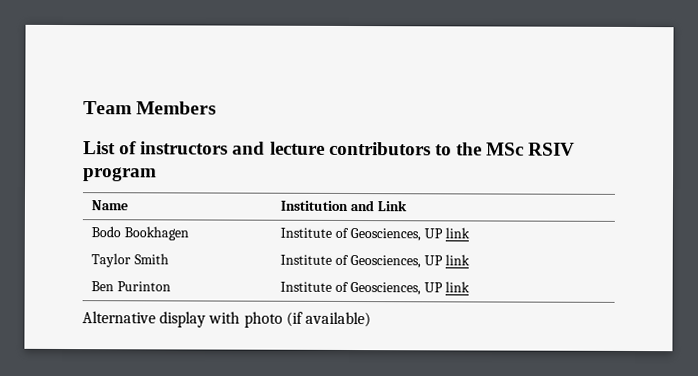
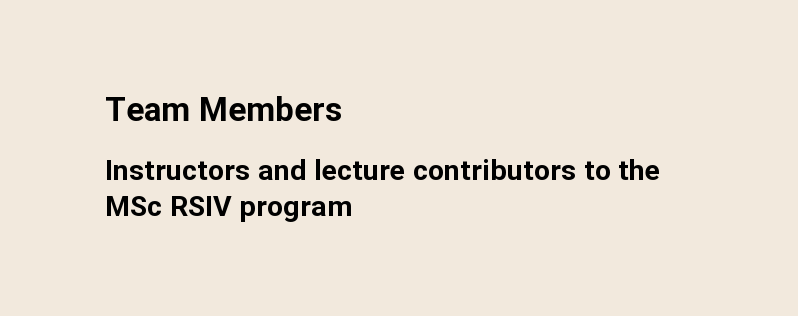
[83,141,229,155] List of instructors -> [105,160,250,180] Instructors
[91,200,129,211] [280,200,408,212] [91,226,190,241] [280,227,470,242] [91,253,170,268] [280,254,470,269] [91,281,172,292] [280,281,470,296] [82,311,371,328] // Name | Institution and Link // Bodo Bookhagen | Institute of Geosciences, UP link // Taylor Smith | Institute of Geosciences, UP link // Ben Purinton | Institute of Geosciences, UP link // Alternative display with photo (if available) -> (354, 211) none

